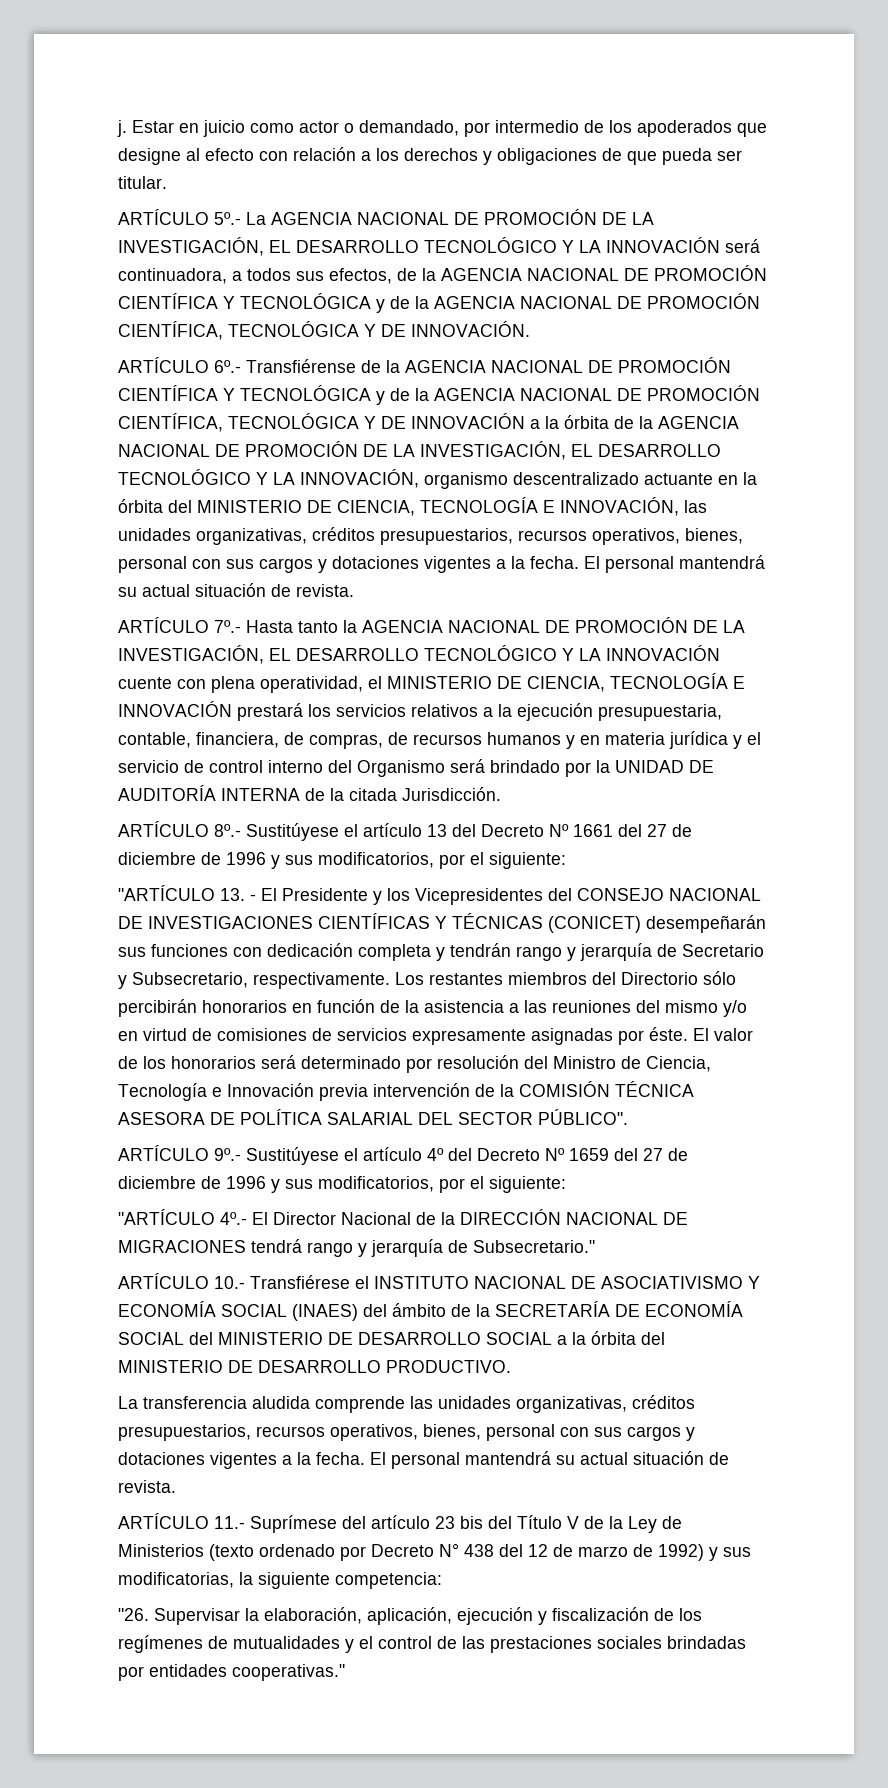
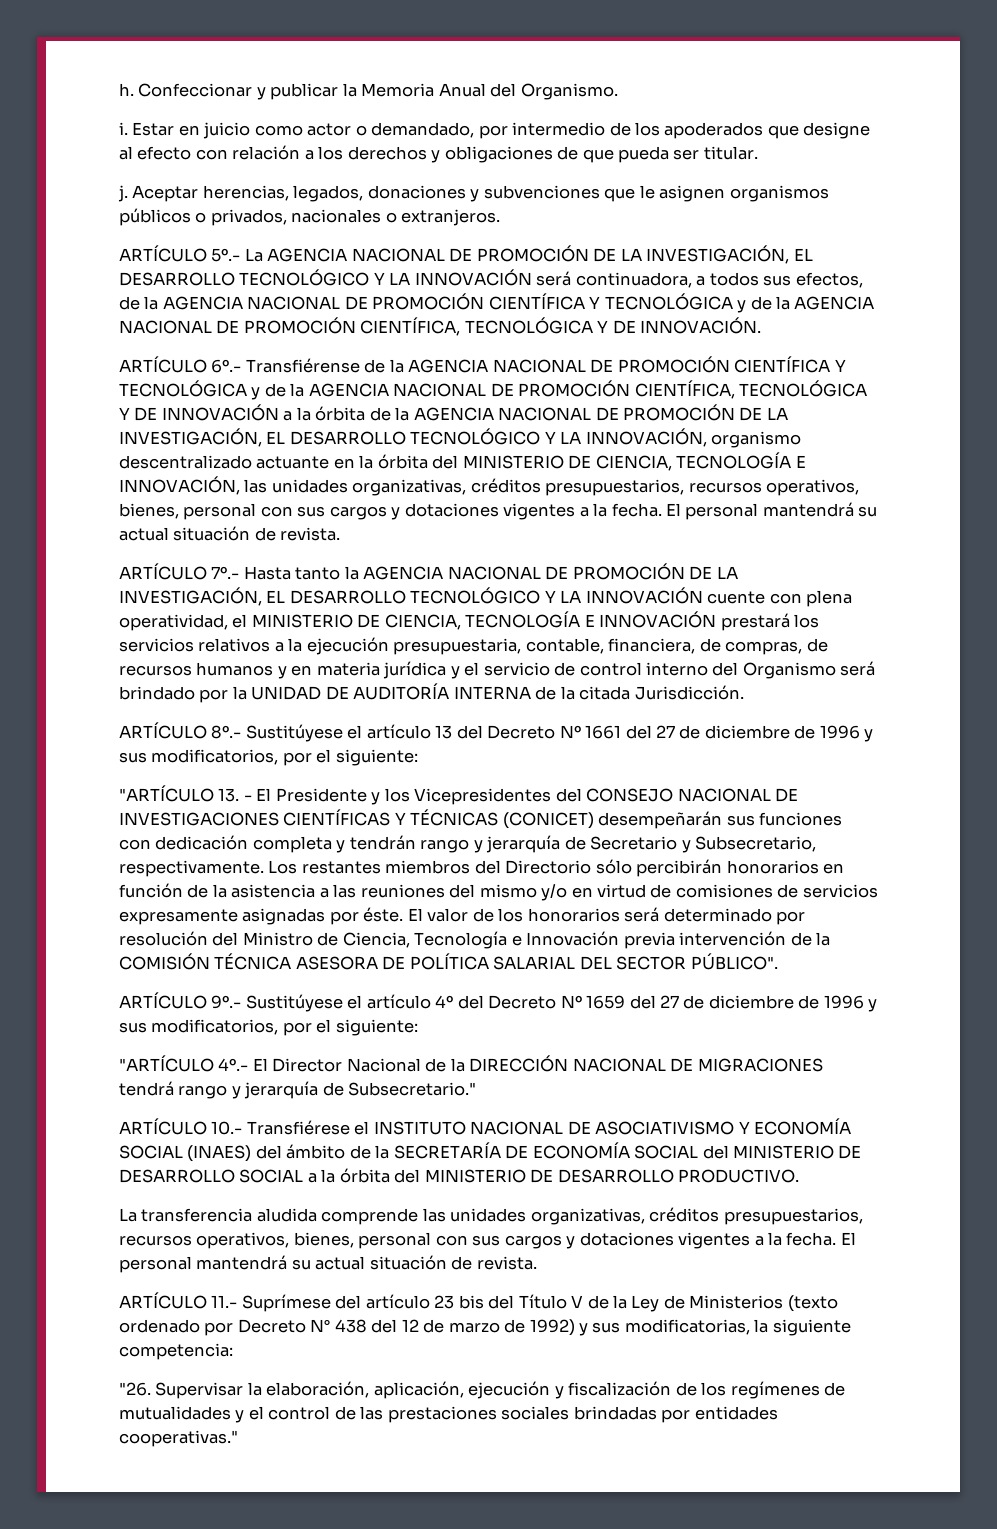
[117,120,127,137] j. -> [119,83,618,100] [119,122,128,135] h. Confeccionar y publicar la Memoria Anual del Organismo. // i.
(167, 182) none -> [118,185,829,202] [119,208,501,226] // j. Aceptar herencias, legados, donaciones y subvenciones que le asignen organismos públicos o privados, nacionales o extranjeros.

